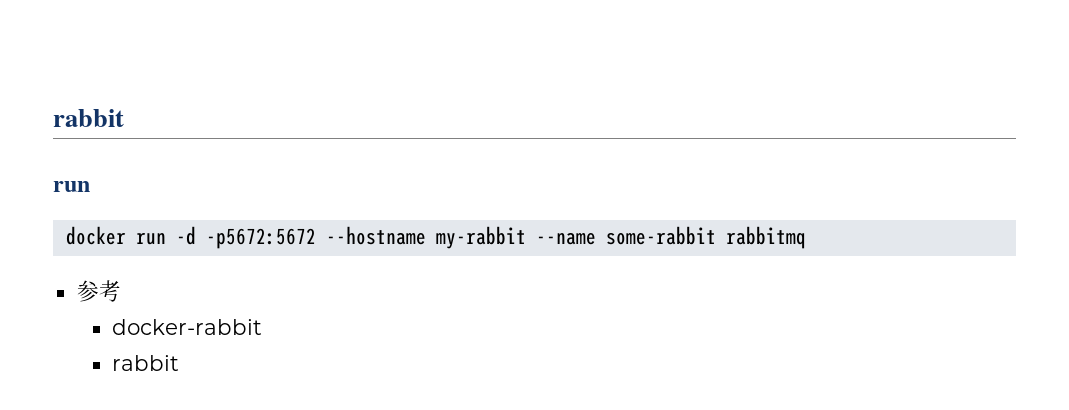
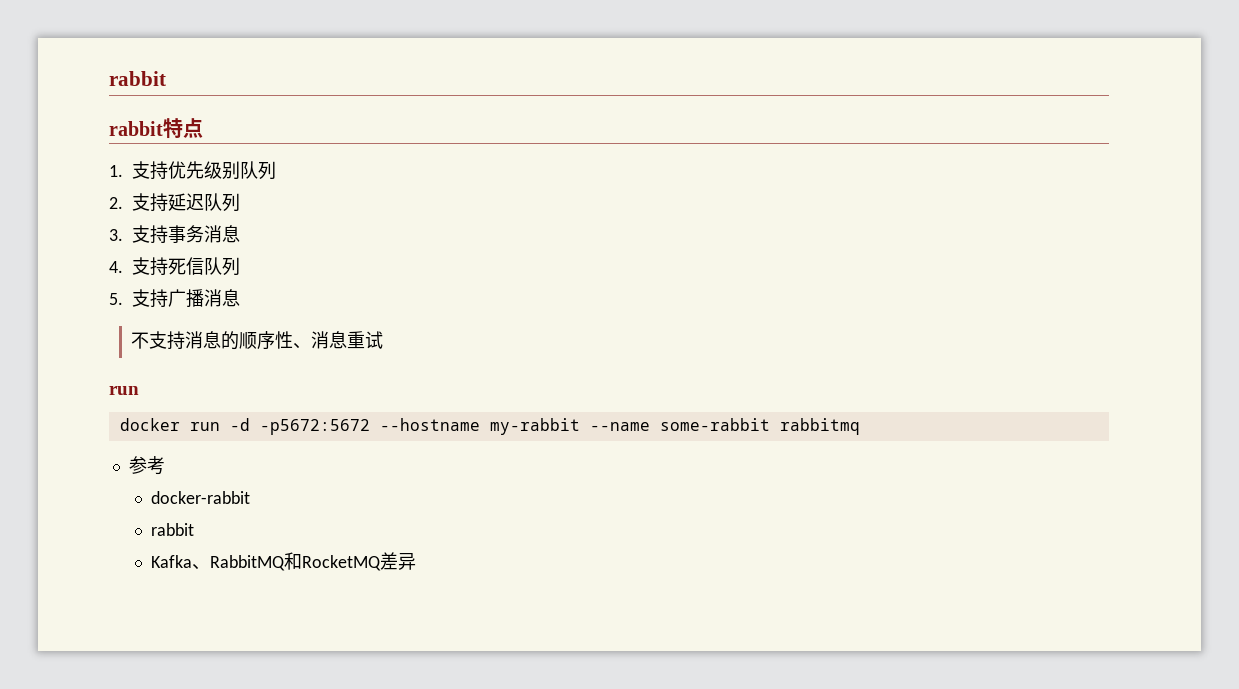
[53,109,124,127] rabbit -> [109,71,166,86] [109,118,203,139] [109,161,276,180] [109,193,240,212] [109,225,240,244] [109,257,240,276] [109,289,240,308] [131,331,384,350] rabbit // rabbit特点 // 1.支持优先级别队列 // 2.支持延迟队列 // 3.支持事务消息 // 4.支持死信队列 // 5.支持广播消息 // 不支持消息的顺序性、消息重试
(180, 363) none -> [151,552,417,571] // Kafka、RabbitMQ和RocketMQ差异

